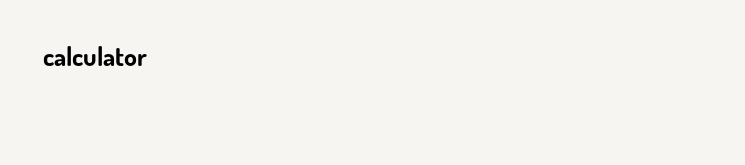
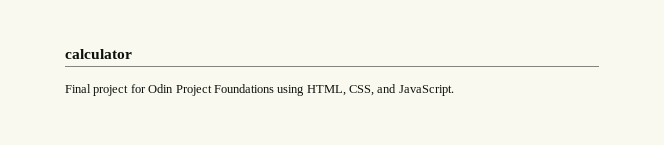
(147, 56) none -> [65,84,454,96] // Final project for Odin Project Foundations using HTML, CSS, and JavaScript.

